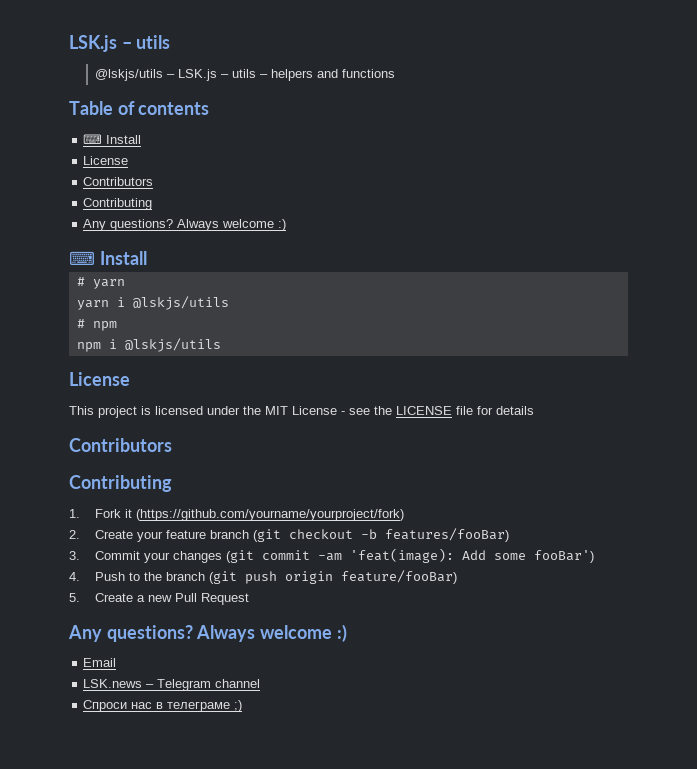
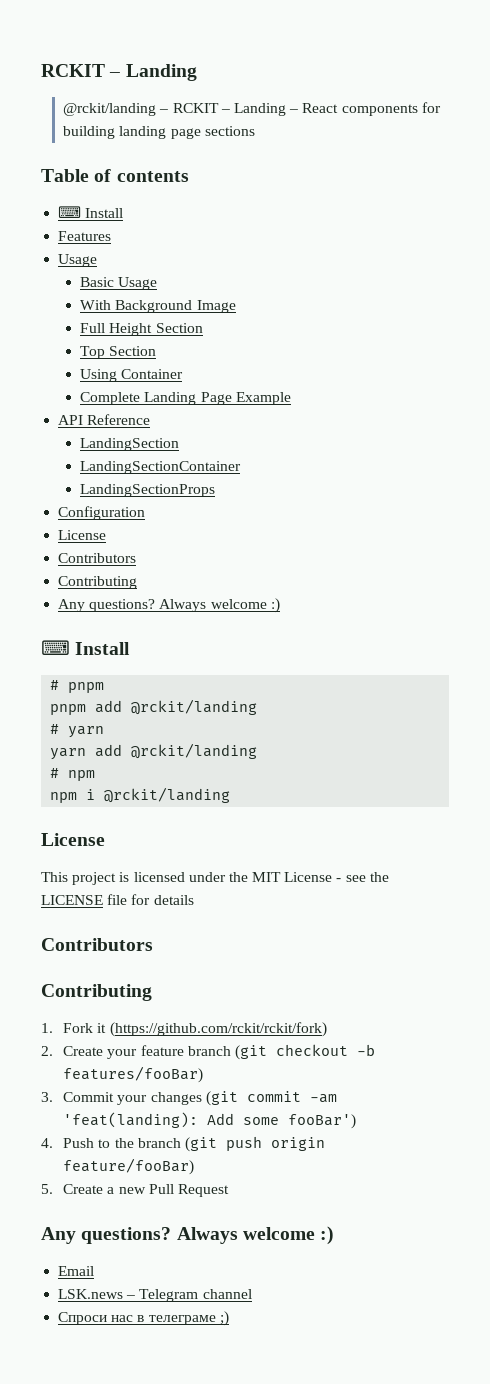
[69,35,171,52] [94,69,395,81] LSK.js – utils // @lskjs/utils – LSK.js – utils – helpers and functions -> [41,64,197,81] [63,102,441,116] [63,126,255,139] RCKIT – Landing // @rckit/landing – RCKIT – Landing – React components for building landing page sections
(142, 139) none -> [58,231,112,241] [58,254,98,267] [80,277,158,290] [80,300,236,313] [80,323,203,336] [80,346,157,359] [80,369,184,382] [80,392,291,405] [58,414,151,425] [80,438,180,451] [80,461,242,474] [80,484,216,497] [58,506,146,520] // Features // Usage // Basic Usage // With Background Image // Full Height Section // Top Section // Using Container // Complete Landing Page Example // API Reference // LandingSection // LandingSectionContainer // LandingSectionProps // Configuration
(147, 258) none -> [50,680,105,693] [50,699,258,715] // # pnpm // pnpm add @rckit/landing
[116,296,229,310] i @lskjs/utils -> [95,743,258,759] add @rckit/landing
[124,338,221,352] @lskjs/utils -> [104,787,231,803] @rckit/landing
[135,509,404,521] (https://github.com/yourname/yourproject/fork) -> [109,1022,327,1037] (https://github.com/rckit/rckit/fork)
[349,548,454,563] 'feat(image): -> [63,1112,199,1128] 'feat(landing):

